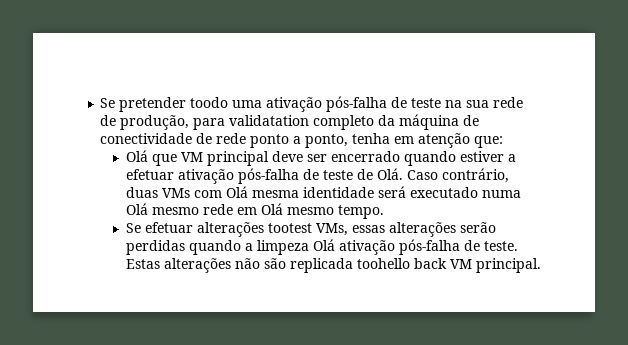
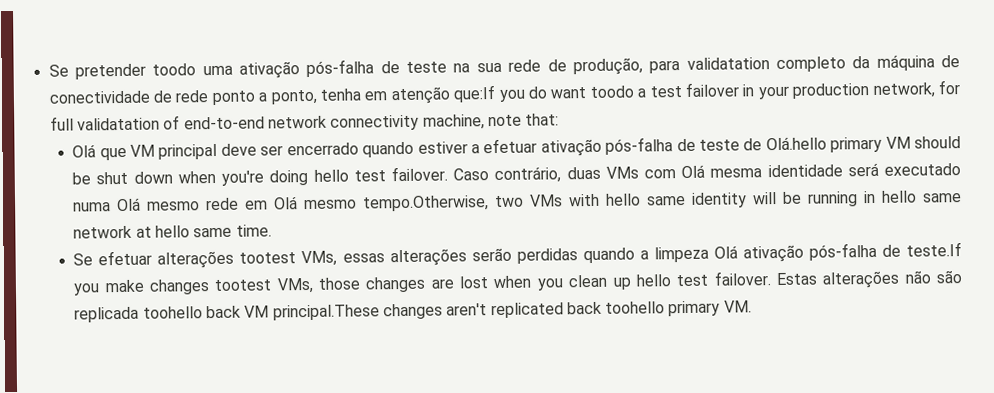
[474,136,504,148] que: -> [453,80,960,103] [49,113,560,131] que:If you do want toodo a test failover in your production network, for full validatation of end-to-end network connectivity machine, note that:
[377,168,404,180] Olá. -> [765,136,961,153] [72,166,448,186] Olá.hello primary VM should be shut down when you're doing hello test failover.
[338,205,385,219] tempo. -> [362,190,962,212] [73,224,272,239] tempo.Otherwise, two VMs with hello same identity will be running in hello same network at hello same time.
[484,241,519,251] teste. -> [906,242,963,257] [73,271,771,296] teste.If you make changes tootest VMs, those changes are lost when you clean up hello test failover.
[476,258,542,273] principal. -> [272,300,752,321] principal.These changes aren't replicated back toohello primary VM.

